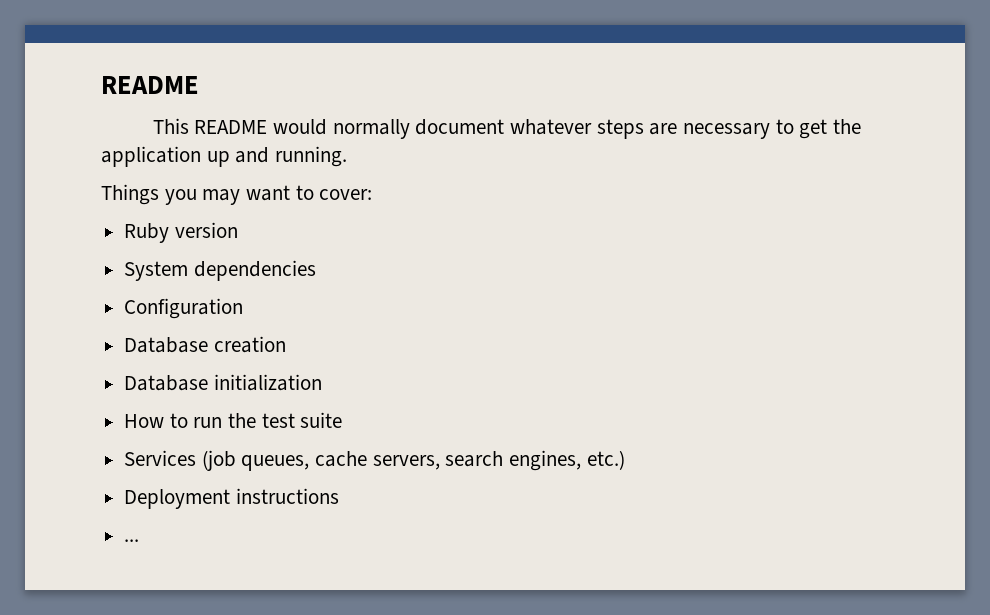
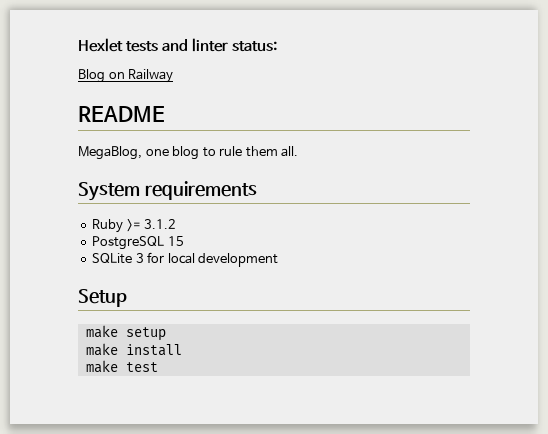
[101,76,199,94] [152,118,862,139] [101,146,348,167] [101,184,373,205] [124,222,238,243] [124,260,316,281] [124,298,244,319] [124,336,286,353] [124,374,322,391] [124,412,343,428] [124,450,625,471] [124,488,339,509] [124,539,140,542] README // This README would normally document whatever steps are necessary to get the application up and running. // Things you may want to cover: // Ruby version // System dependencies // Configuration // Database creation // Database initialization // How to run the test suite // Services (job queues, cache servers, search engines, etc.) // Deployment instructions // ... -> [78,38,278,52] [78,69,174,83] [78,106,165,122] [78,146,299,160] [78,181,257,201] [92,219,177,233] [92,236,184,250] [92,252,279,267] [78,289,127,307] [85,325,166,341] [85,343,182,356] [85,360,158,373] Hexlet tests and linter status: // Blog on Railway // README // MegaBlog, one blog to rule them all. // System requirements // Ruby >= 3.1.2 // PostgreSQL 15 // SQLite 3 for local development // Setup // make setup // make install // make test

